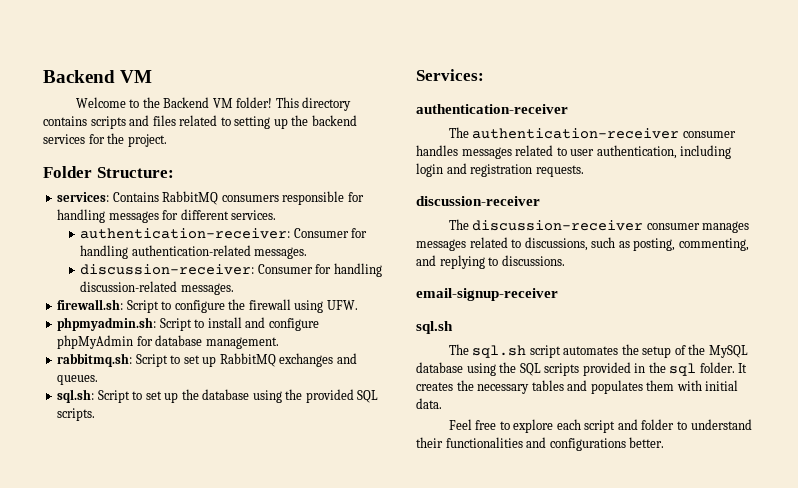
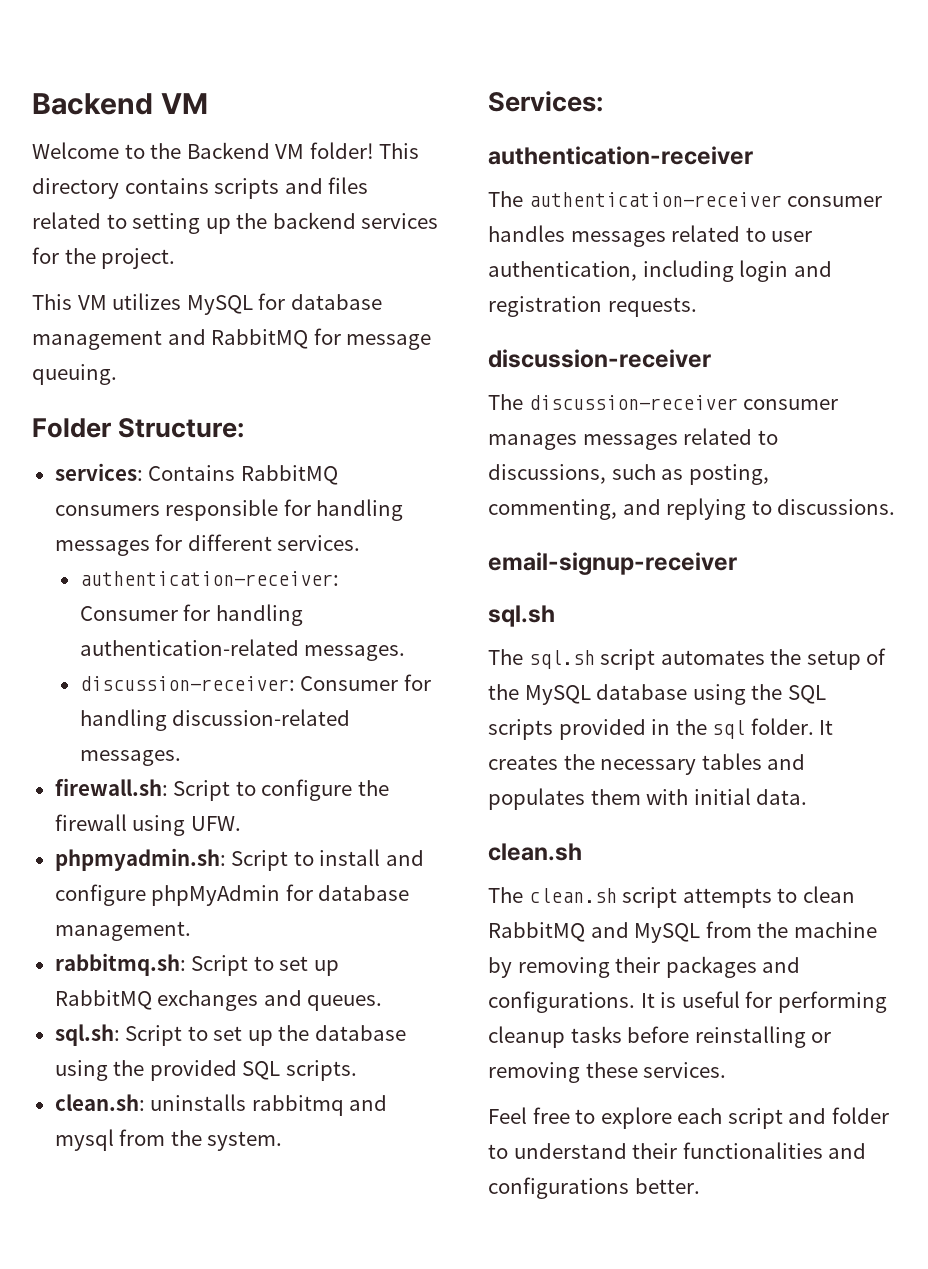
(167, 140) none -> [32,293,382,315] [32,328,432,350] [32,364,117,385] // This VM utilizes MySQL for database management and RabbitMQ for message queuing.
(96, 414) none -> [54,1094,388,1116] [54,1129,283,1151] // clean.sh: uninstalls rabbitmq and mysql from the system.
(442, 403) none -> [488,843,582,861] [488,886,855,908] [488,921,877,943] [488,956,801,978] [488,991,887,1013] [488,1026,832,1048] [488,1062,727,1083] // clean.sh // The clean.sh script attempts to clean RabbitMQ and MySQL from the machine by removing their packages and configurations. It is useful for performing cleanup tasks before reinstalling or removing these services.

